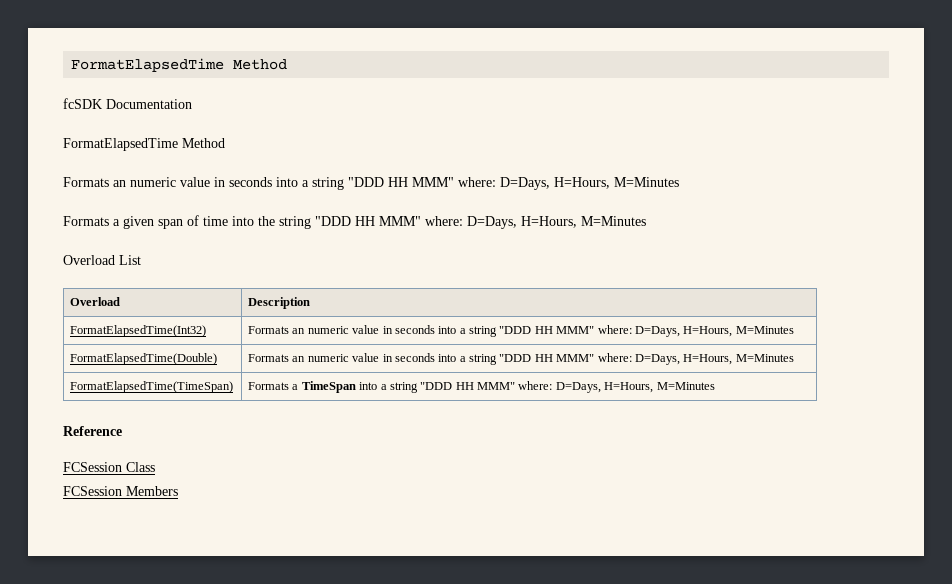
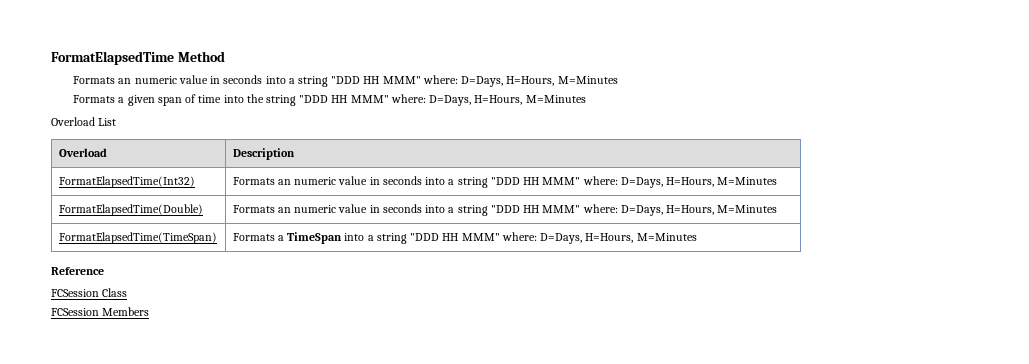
[71,58,288,72] [63,98,192,109] [63,138,225,151] FormatElapsedTime Method // fcSDK Documentation // FormatElapsedTime Method -> [51,51,225,65] FormatElapsedTime Method

